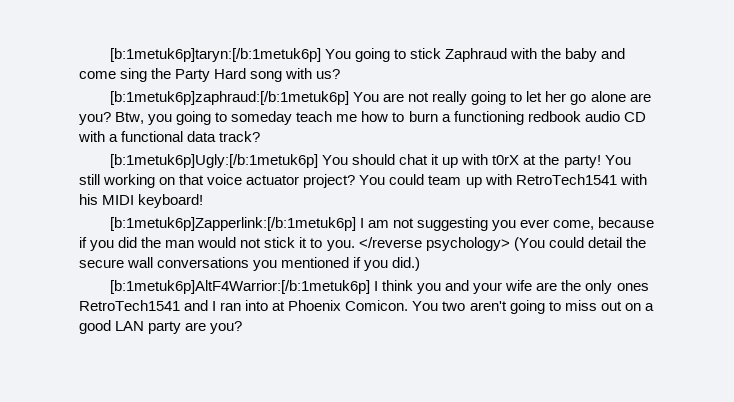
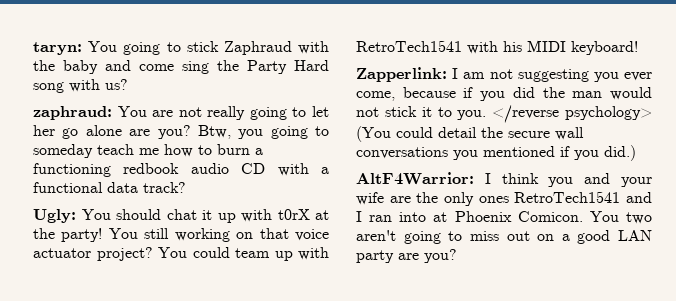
[110,48,322,62] [b:1metuk6p]taryn:[/b:1metuk6p] -> [33,42,82,55] taryn:
[110,91,350,105] [b:1metuk6p]zaphraud:[/b:1metuk6p] -> [33,106,112,120] zaphraud:
[110,154,319,168] [b:1metuk6p]Ugly:[/b:1metuk6p] -> [33,209,76,223] Ugly:
[110,217,357,231] [b:1metuk6p]Zapperlink:[/b:1metuk6p] -> [356,67,447,82] Zapperlink:
[110,280,371,294] [b:1metuk6p]AltF4Warrior:[/b:1metuk6p] -> [356,172,474,185] AltF4Warrior:

